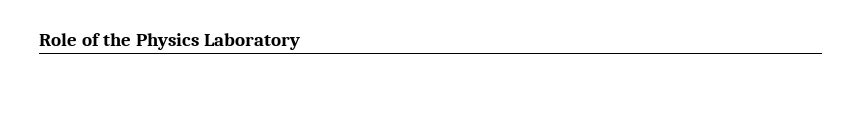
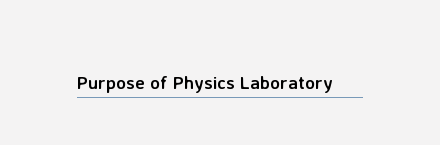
[39,33,131,46] Role of the -> [77,76,168,93] Purpose of

